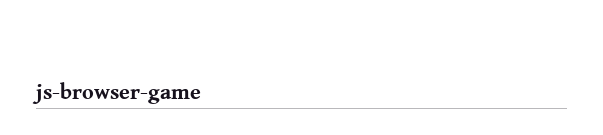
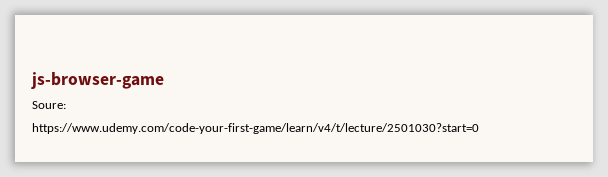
(201, 93) none -> [32,101,66,109] [32,123,479,134] // Soure: // https://www.udemy.com/code-your-first-game/learn/v4/t/lecture/2501030?start=0

